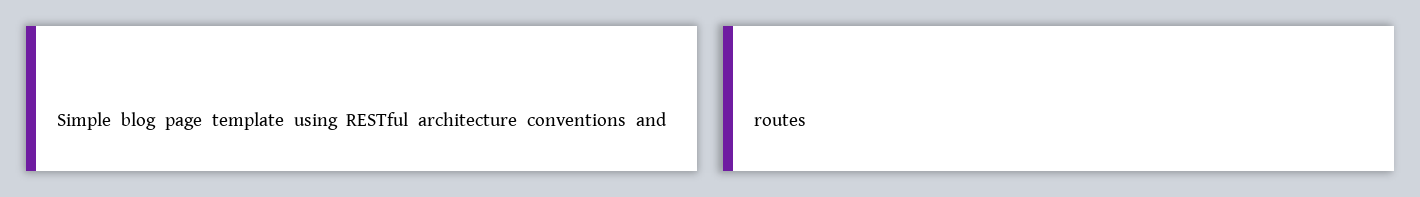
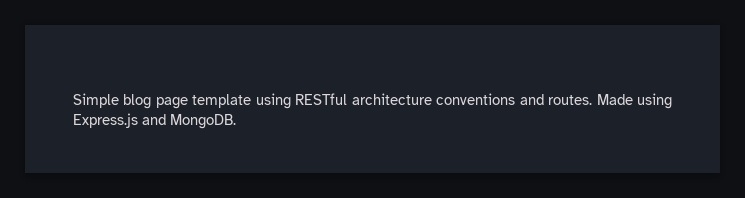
[754,114,806,126] routes -> [548,93,672,109] [73,113,236,129] routes. Made using Express.js and MongoDB.

